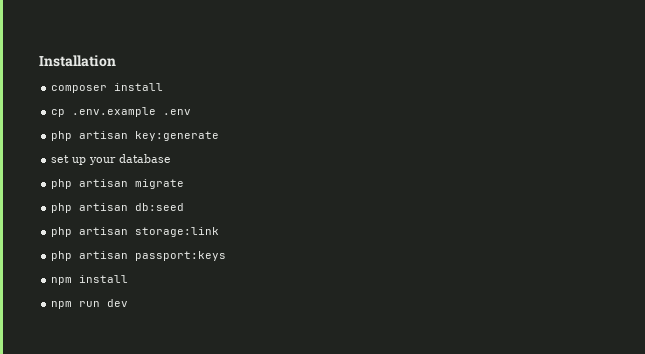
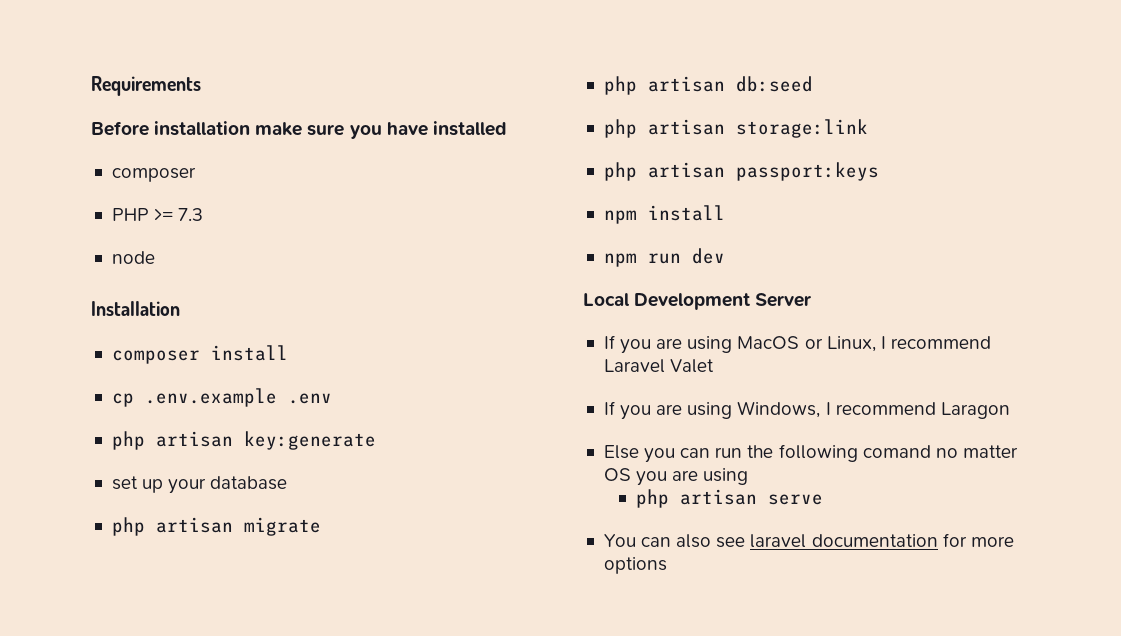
(39, 61) none -> [91,76,201,96] [91,121,507,139] [111,167,196,182] [111,208,204,221] [111,251,155,264] Requirements // Before installation make sure you have installed // composer // PHP >= 7.3 // node //
(129, 303) none -> [583,293,812,310] [603,335,991,354] [603,359,715,373] [603,401,1010,420] [603,444,1018,463] [603,468,749,486] [635,489,823,508] [603,533,1014,548] [603,557,667,574] // Local Development Server // If you are using MacOS or Linux, I recommend Laravel Valet // If you are using Windows, I recommend Laragon // Else you can run the following comand no matter OS you are using // php artisan serve // You can also see laravel documentation for more options

